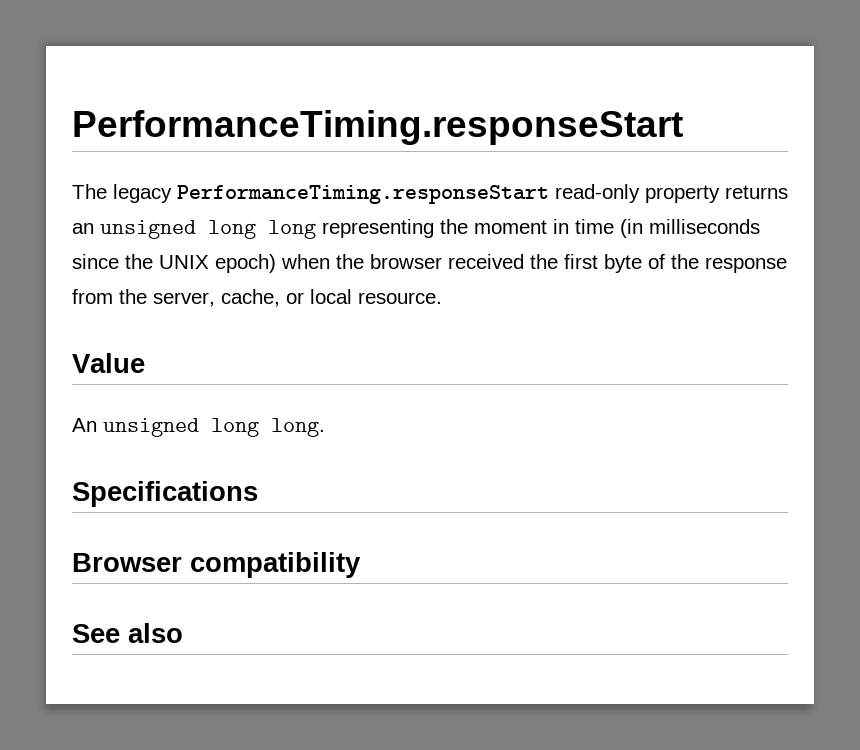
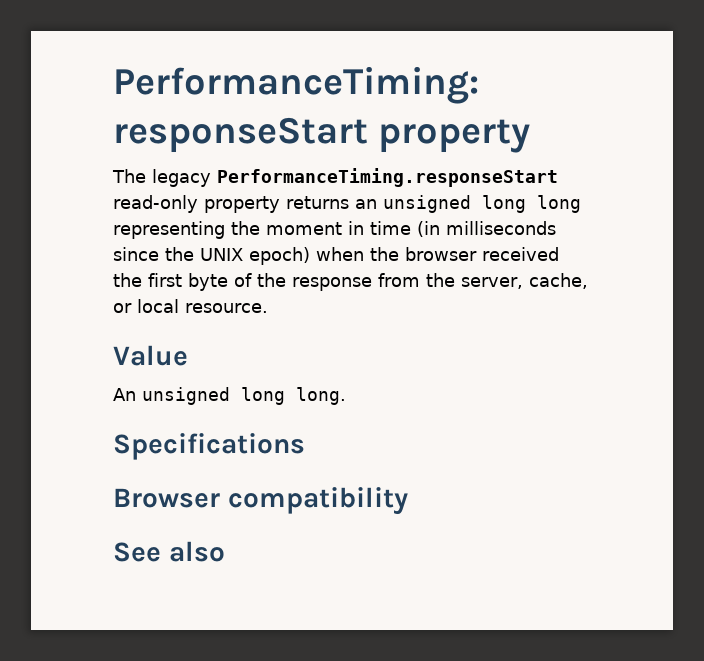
[72,110,683,145] PerformanceTiming.responseStart -> [113,66,479,104] [113,117,531,153] PerformanceTiming: responseStart property

